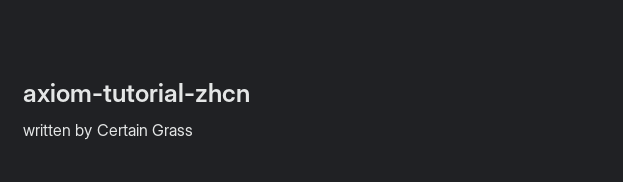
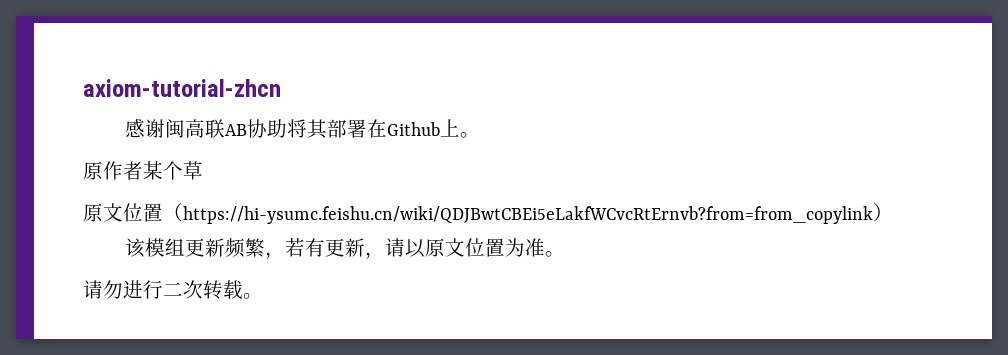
[23,124,193,140] written by Certain Grass -> [125,119,481,139] [83,161,203,180] [83,203,893,224] [125,238,566,259] [83,280,263,300] 感谢闽高联AB协助将其部署在Github上。 // 原作者某个草 // 原文位置（https://hi-ysumc.feishu.cn/wiki/QDJBwtCBEi5eLakfWCvcRtErnvb?from=from_copylink） // 该模组更新频繁，若有更新，请以原文位置为准。 // 请勿进行二次转载。

